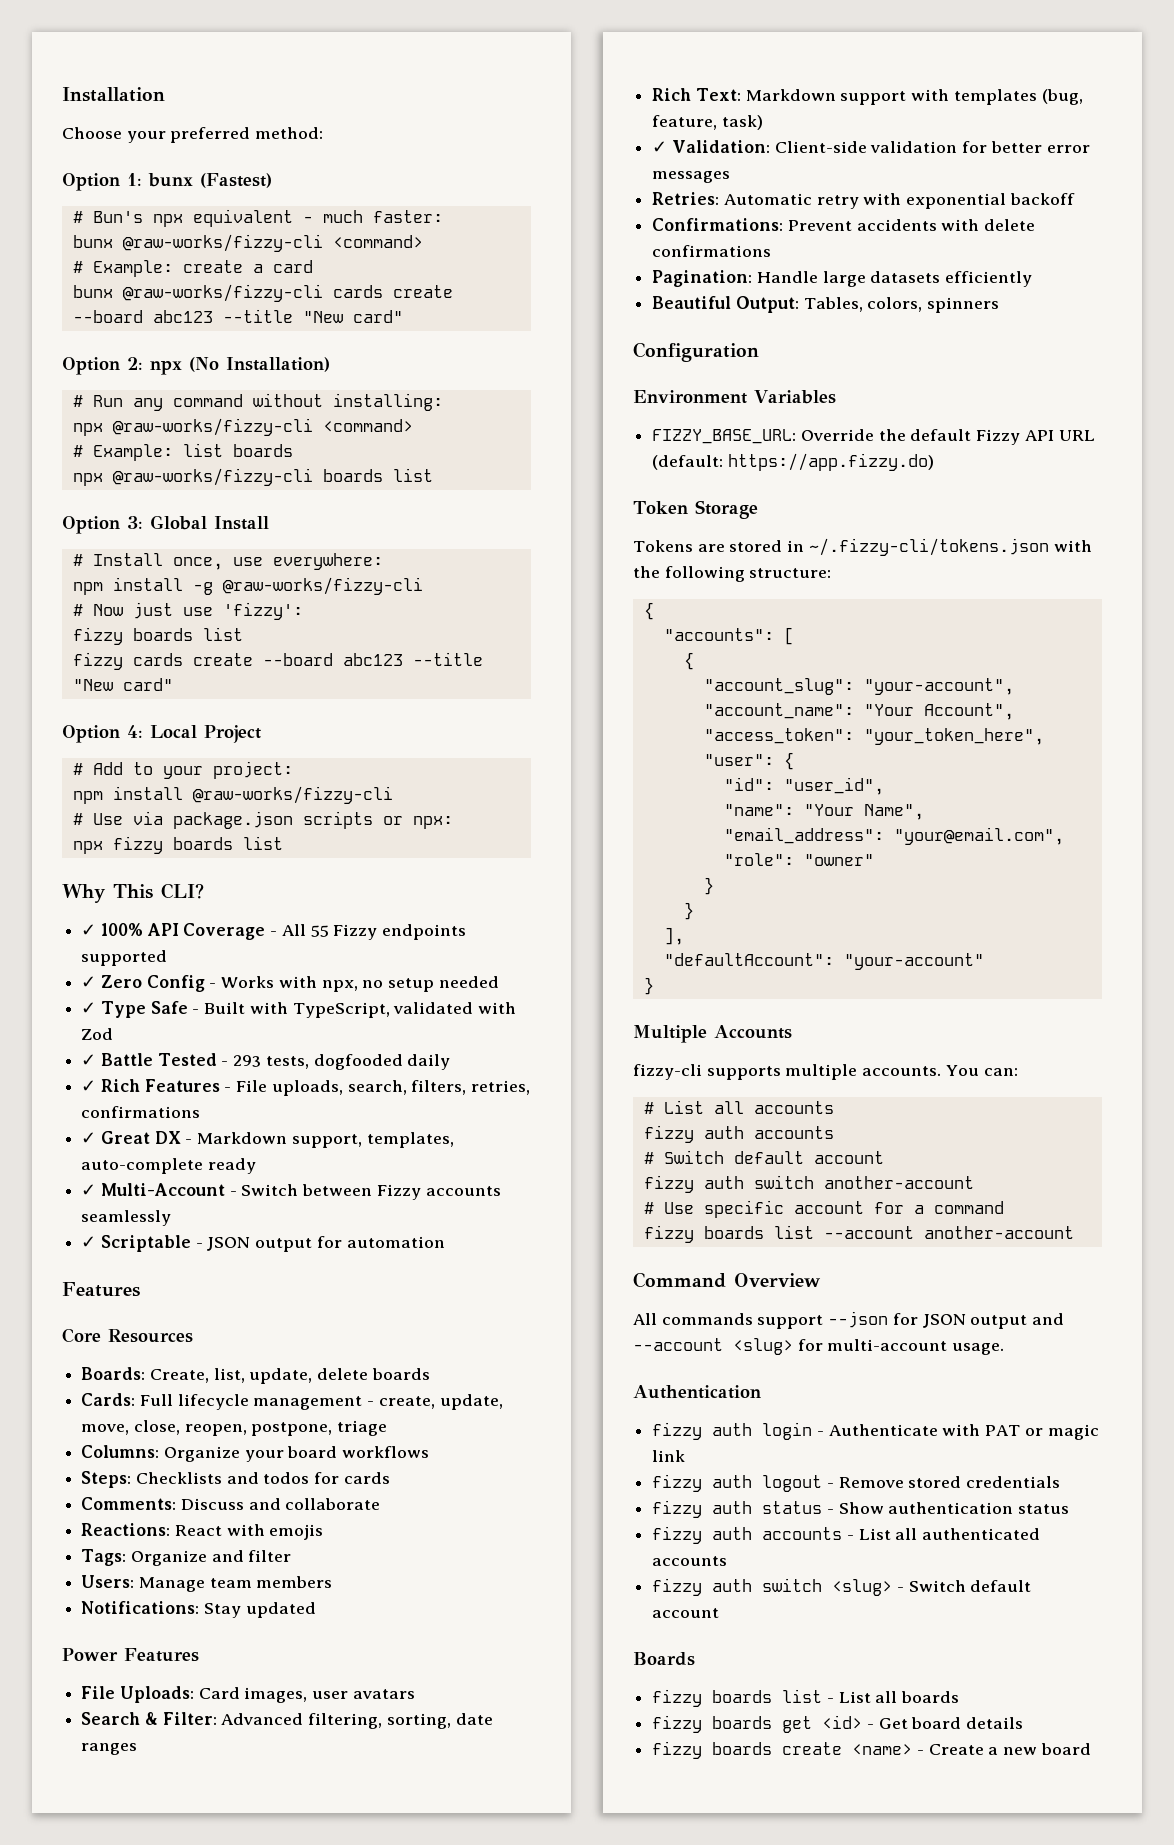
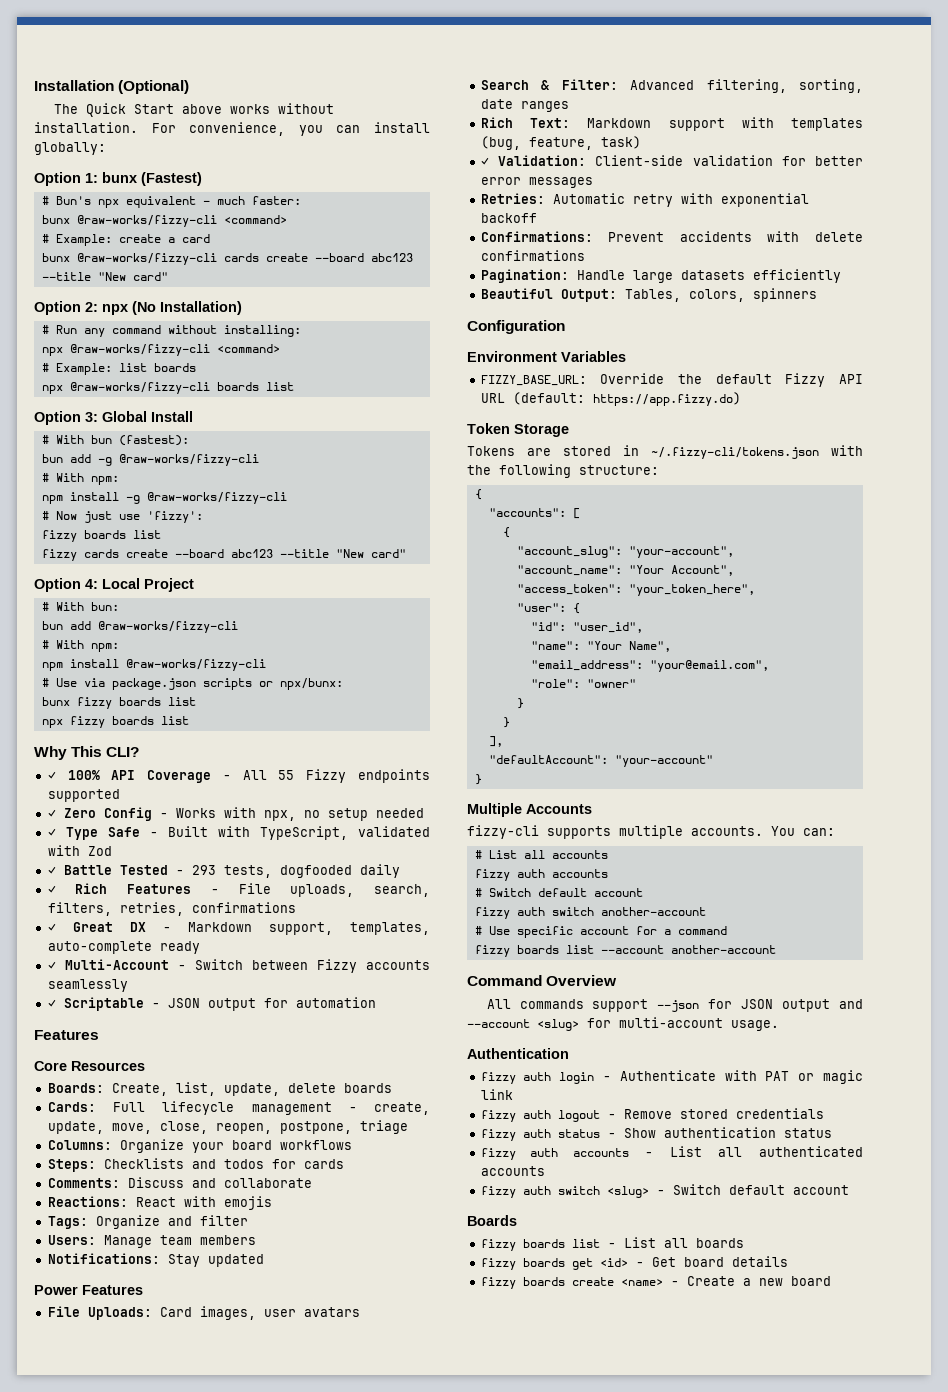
[62,127,324,143] // Choose your preferred method: -> [118,80,190,94] [53,103,334,117] [34,122,431,136] [34,142,106,155] (Optional) // The Quick Start above works without installation. For convenience, you can install globally:
[92,553,383,570] Install once, use everywhere: -> [55,435,189,446] [41,454,259,466] [41,473,119,485] With bun (fastest): // bun add -g @raw-works/fizzy-cli // # With npm:
[92,761,293,779] Add to your project: -> [55,602,119,611] [41,621,238,633] [41,640,119,652] With bun: // bun add @raw-works/fizzy-cli // # With npm:
[412,816,453,829] npx: -> [279,678,343,690] [41,697,196,709] npx/bunx: // bunx fizzy boards list

